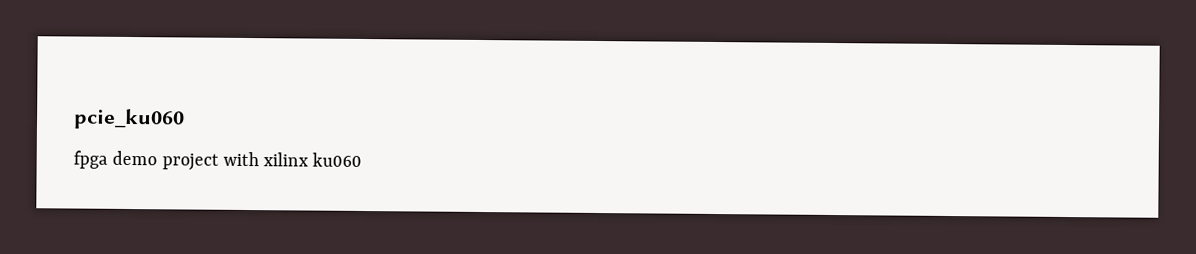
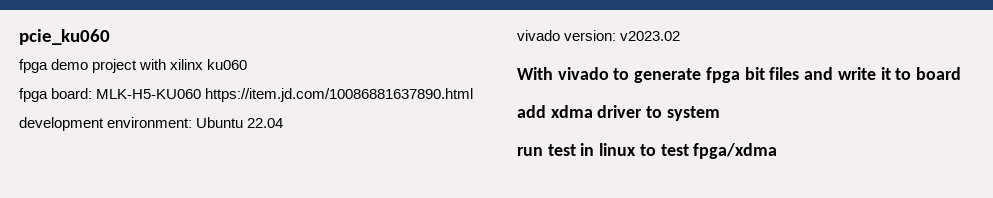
(363, 159) none -> [19,88,474,102] [19,117,284,131] [517,30,681,41] [517,67,961,83] [517,105,720,121] [517,143,778,159] // fpga board: MLK-H5-KU060 https://item.jd.com/10086881637890.html // development environment: Ubuntu 22.04 // vivado version: v2023.02 // With vivado to generate fpga bit files and write it to board // add xdma driver to system // run test in linux to test fpga/xdma

